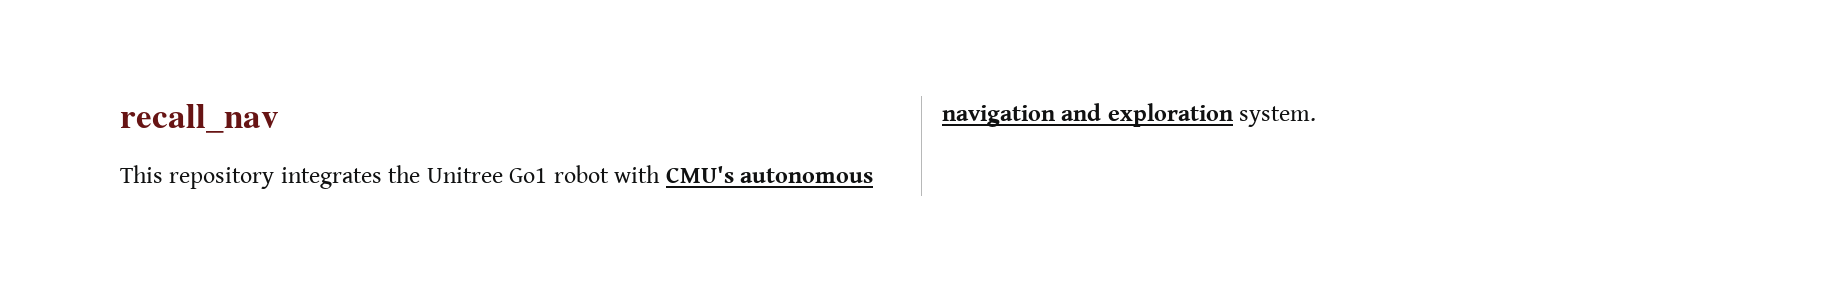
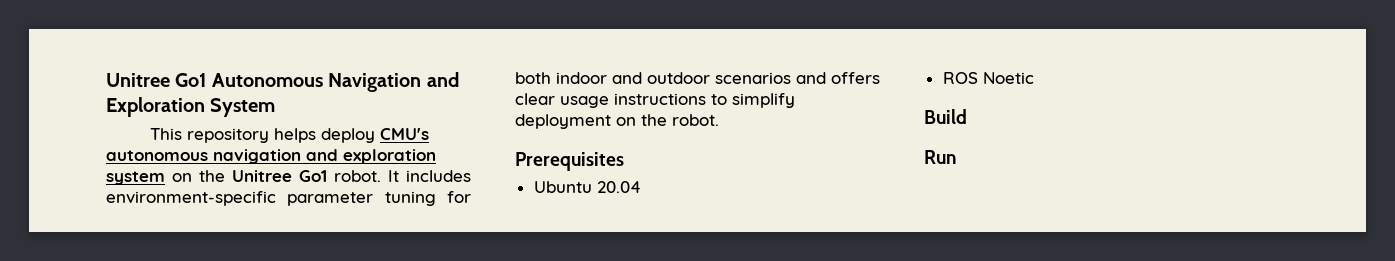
[120,104,279,133] [120,165,661,189] recall_nav // This repository integrates the Unitree Go1 robot with -> [106,72,459,92] [106,97,276,117] [149,128,375,143] Unitree Go1 Autonomous Navigation and Exploration System // This repository helps deploy
[1239,106,1317,127] system. -> [106,170,471,185] [106,191,471,206] [515,72,880,84] [515,93,795,108] [515,114,719,129] [515,152,624,171] [533,181,641,193] [942,72,1034,84] [924,109,967,124] [924,150,956,164] system on the Unitree Go1 robot. It includes environment-specific parameter tuning for both indoor and outdoor scenarios and offers clear usage instructions to simplify deployment on the robot. // Prerequisites // Ubuntu 20.04 // ROS Noetic // Build // Run

